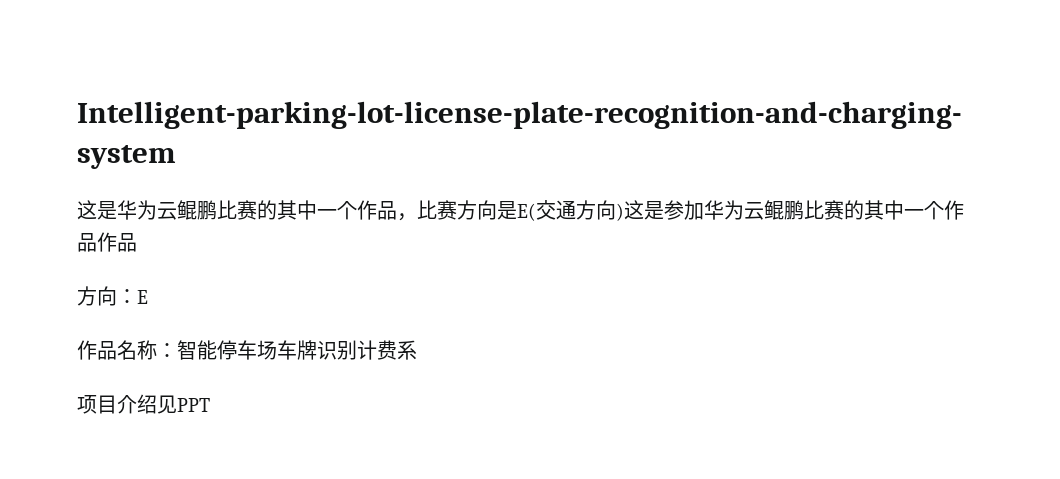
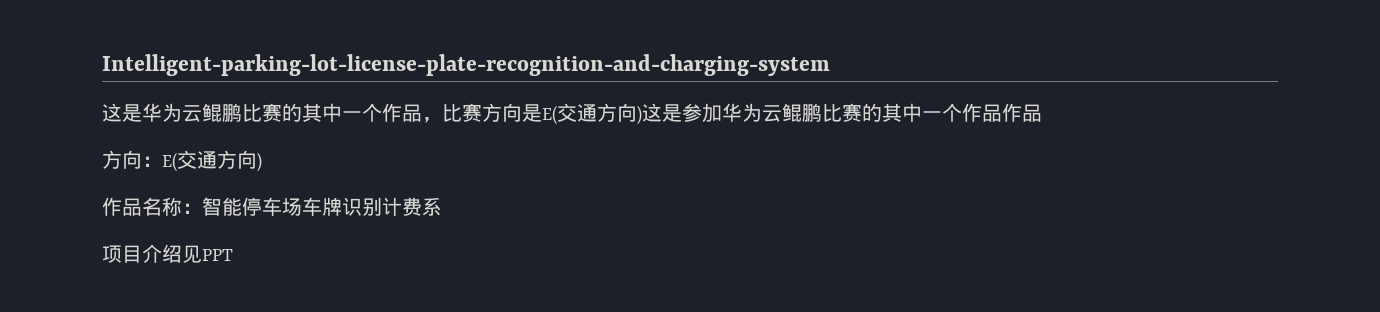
[137,290,148,304] E -> [162,150,262,172] E(交通方向)

